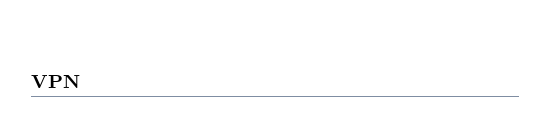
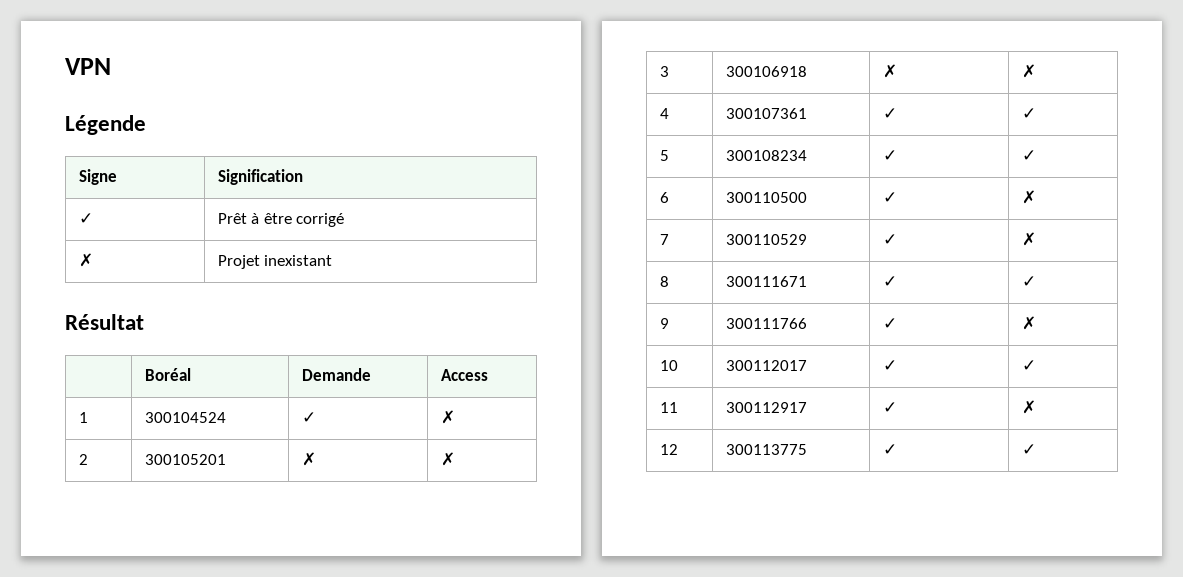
(80, 81) none -> [65,115,146,135] [78,169,117,185] [217,169,303,185] [78,213,93,224] [217,213,345,227] [78,253,93,267] [217,255,333,269] [65,314,144,330] [144,368,191,381] [301,368,371,381] [440,369,488,381] [78,412,88,423] [144,412,226,423] [301,412,316,423] [440,410,455,424] [78,454,88,465] [144,454,226,465] [301,452,316,466] [440,452,455,466] [659,66,669,77] [725,66,807,77] [882,64,897,78] [1021,64,1036,78] [659,108,669,119] [725,108,807,119] [882,108,897,119] [1021,108,1036,119] [659,150,669,161] [725,150,807,161] [882,150,897,161] [1021,150,1036,161] [659,192,669,203] [725,192,807,203] [882,192,897,203] [1021,190,1036,204] [659,234,669,245] [725,234,807,245] [882,234,897,245] [1021,232,1036,246] [659,276,669,287] [725,276,807,287] [882,276,897,287] [1021,276,1036,287] [659,318,669,329] [725,318,807,329] [882,318,897,329] [1021,316,1036,330] [659,360,678,371] [725,360,807,371] [882,360,897,371] [1021,360,1036,371] [659,402,678,413] [725,402,807,413] [882,402,897,413] [1021,400,1036,414] [659,444,678,455] [725,444,807,455] [882,444,897,455] [1021,444,1036,455] // Légende // Signe | Signification // ✓ | Prêt à être corrigé // ✗ | Projet inexistant // Résultat // | Boréal | Demande | Access // 1 | 300104524 | ✓ | ✗ // 2 | 300105201 | ✗ | ✗ // 3 | 300106918 | ✗ | ✗ // 4 | 300107361 | ✓ | ✓ // 5 | 300108234 | ✓ | ✓ // 6 | 300110500 | ✓ | ✗ // 7 | 300110529 | ✓ | ✗ // 8 | 300111671 | ✓ | ✓ // 9 | 300111766 | ✓ | ✗ // 10 | 300112017 | ✓ | ✓ // 11 | 300112917 | ✓ | ✗ // 12 | 300113775 | ✓ | ✓

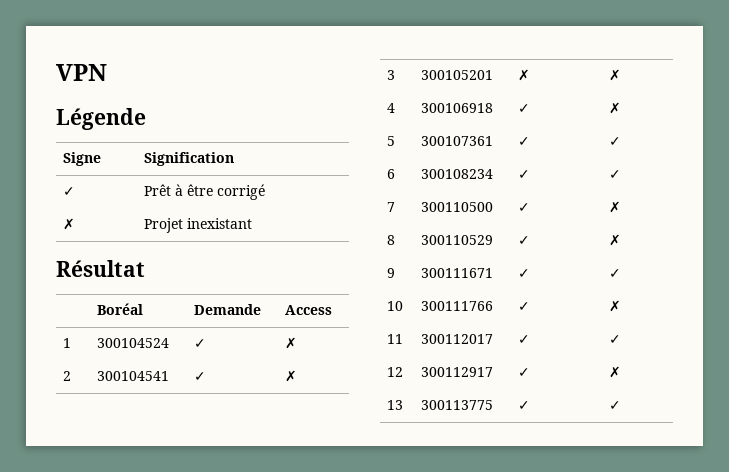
[144,454,226,465] [301,452,316,466] 300105201 | ✗ -> [97,371,170,381] [194,372,207,381] 300104541 | ✓
[725,66,807,77] 300106918 -> [421,70,494,80] 300105201
(669, 113) none -> [421,103,494,113] [518,104,531,113] [609,102,622,114] [387,136,396,146] | 300106918 | ✓ | ✗ // 5
[659,150,669,161] 5 -> [387,169,396,179] 6
[659,192,669,203] 6 -> [387,202,396,212] 7
[659,234,669,245] 7 -> [387,235,396,245] 8
[659,276,669,287] 8 -> [387,268,396,278] 9
[659,318,669,329] 9 -> [387,301,404,311] 10
[659,360,678,371] 10 -> [387,334,404,344] 11
[659,402,678,413] 11 -> [387,367,404,377] 12
[659,444,678,455] 12 -> [387,400,404,410] 13

